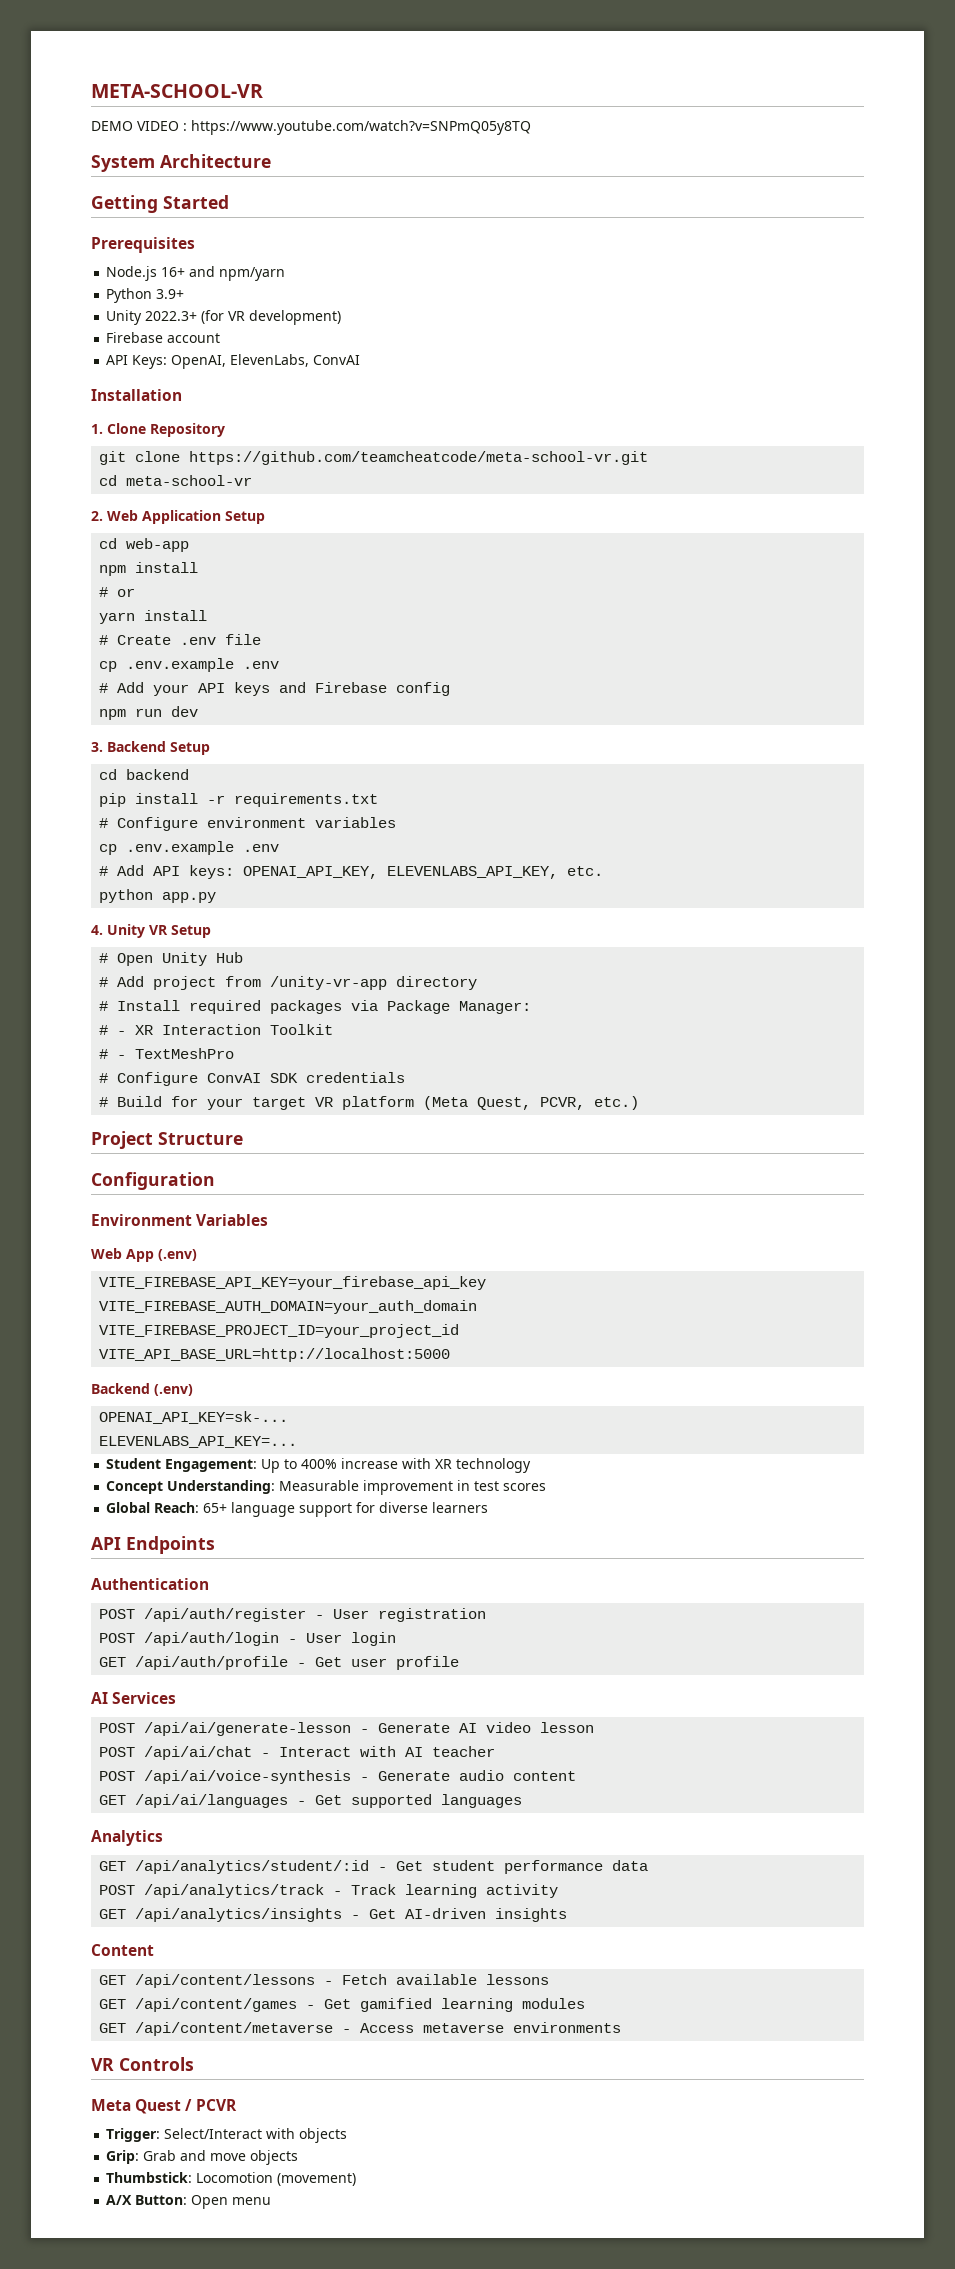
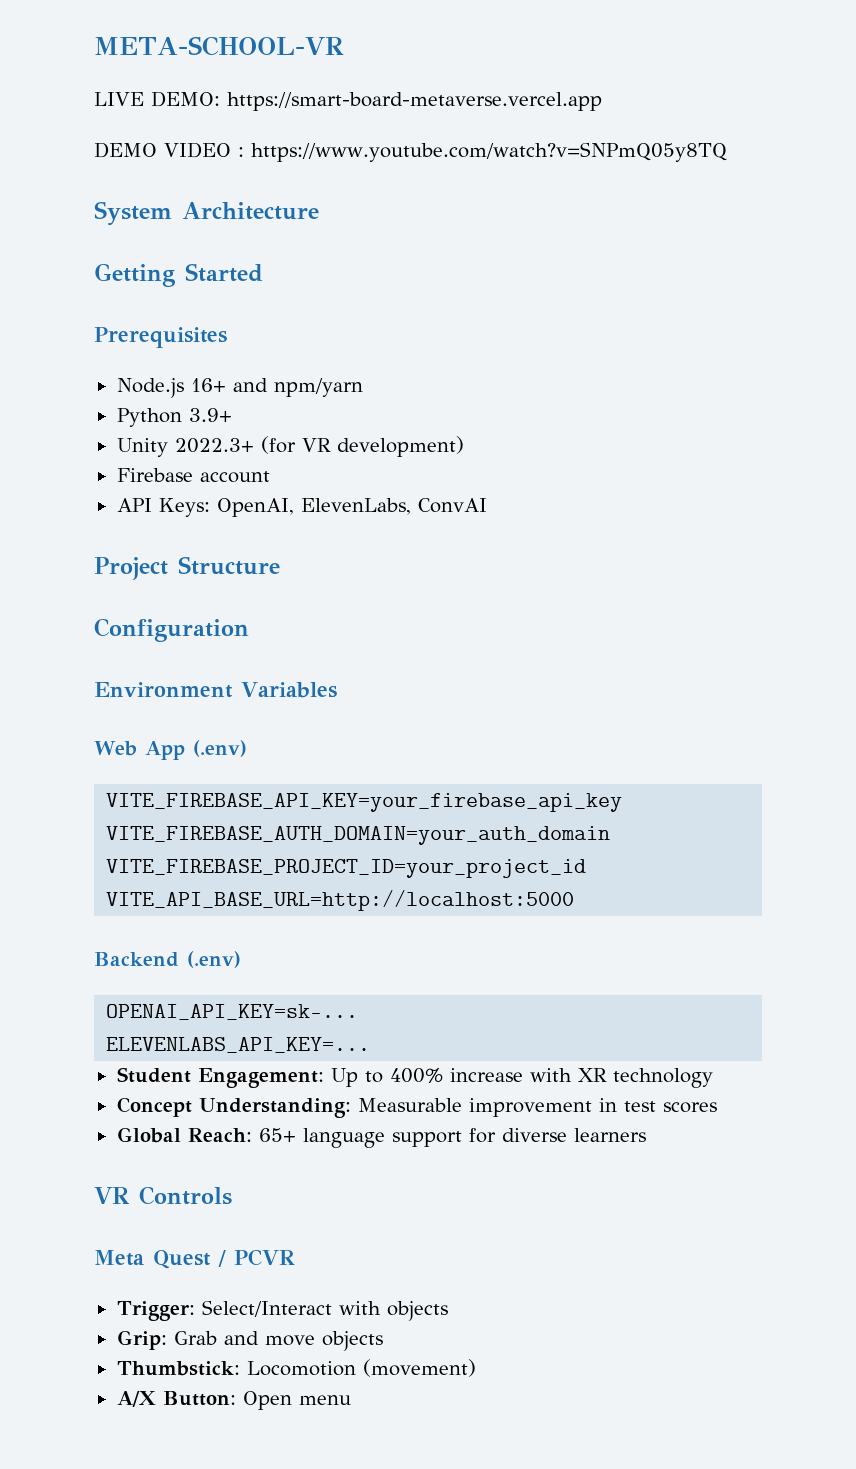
(263, 91) none -> [94,91,602,111] // LIVE DEMO: https://smart-board-metaverse.vercel.app
[91,389,182,401] [91,423,225,437] [99,451,649,465] [99,475,253,486] [91,510,265,524] [99,538,190,552] [99,562,199,576] [99,587,136,597] [99,610,208,624] [99,634,262,645] [99,658,280,672] [99,682,451,696] [99,706,199,720] [91,741,210,755] [99,769,190,780] [99,793,379,807] [99,817,397,831] [99,841,280,855] [99,865,604,879] [99,889,217,903] [91,924,211,938] [99,952,244,966] [99,976,478,990] [99,1000,532,1014] [99,1024,334,1035] [99,1048,235,1059] [99,1072,406,1086] [99,1096,640,1110] // Installation // 1. Clone Repository // git clone https://github.com/teamcheatcode/meta-school-vr.git // cd meta-school-vr // 2. Web Application Setup // cd web-app // npm install // # or // yarn install // # Create .env file // cp .env.example .env // # Add your API keys and Firebase config // npm run dev // 3. Backend Setup // cd backend // pip install -r requirements.txt // # Configure environment variables // cp .env.example .env // # Add API keys: OPENAI_API_KEY, ELEVENLABS_API_KEY, etc. // python app.py // 4. Unity VR Setup // # Open Unity Hub // # Add project from /unity-vr-app directory // # Install required packages via Package Manager: // # - XR Interaction Toolkit // # - TextMeshPro // # Configure ConvAI SDK credentials // # Build for your target VR platform (Meta Quest, PCVR, etc.) -> (487, 505) none
[91,1536,215,1554] [91,1578,209,1590] [99,1608,487,1622] [99,1632,397,1646] [99,1656,460,1670] [91,1692,177,1704] [99,1722,595,1736] [99,1746,496,1760] [99,1770,577,1784] [99,1794,523,1808] [91,1830,163,1846] [99,1860,649,1874] [99,1884,559,1898] [99,1908,568,1922] [91,1944,154,1956] [99,1974,550,1988] [99,1998,586,2012] [99,2022,622,2036] // API Endpoints // Authentication // POST /api/auth/register - User registration // POST /api/auth/login - User login // GET /api/auth/profile - Get user profile // AI Services // POST /api/ai/generate-lesson - Generate AI video lesson // POST /api/ai/chat - Interact with AI teacher // POST /api/ai/voice-synthesis - Generate audio content // GET /api/ai/languages - Get supported languages // Analytics // GET /api/analytics/student/:id - Get student performance data // POST /api/analytics/track - Track learning activity // GET /api/analytics/insights - Get AI-driven insights // Content // GET /api/content/lessons - Fetch available lessons // GET /api/content/games - Get gamified learning modules // GET /api/content/metaverse - Access metaverse environments -> (646, 1135) none

